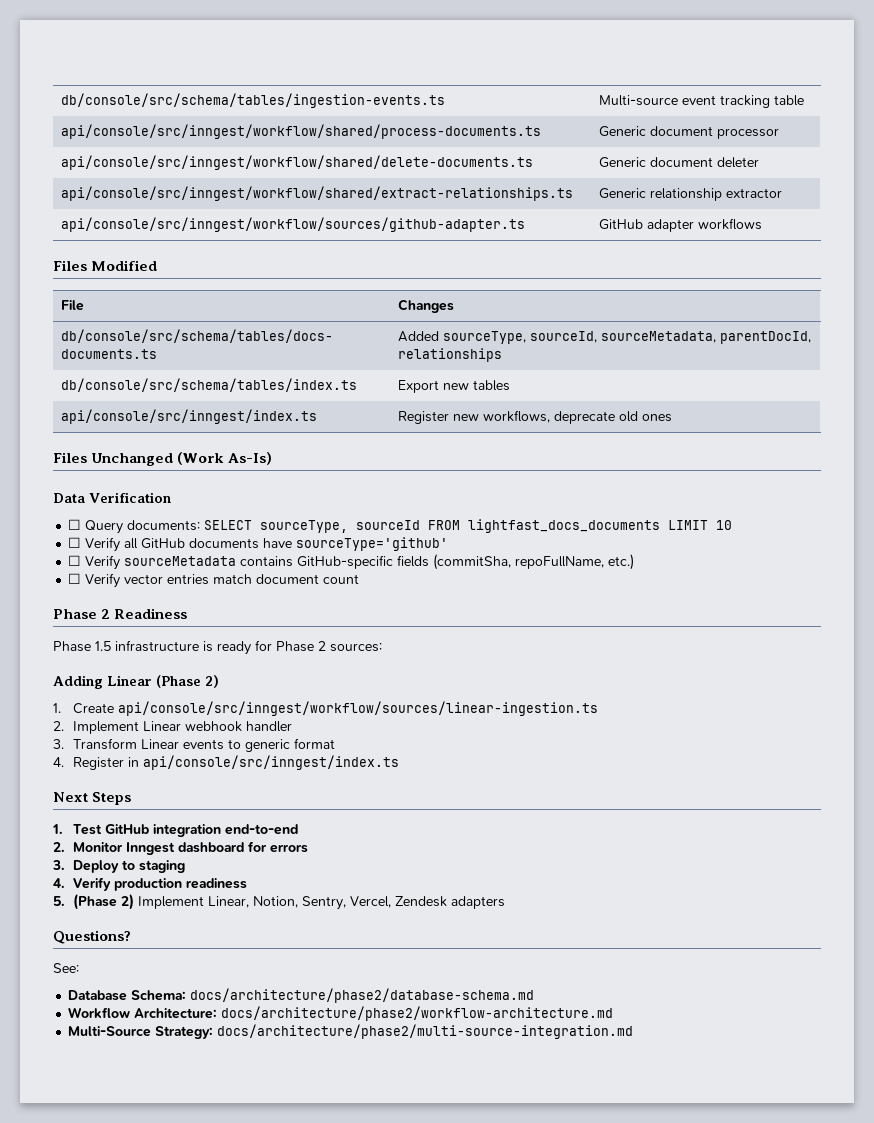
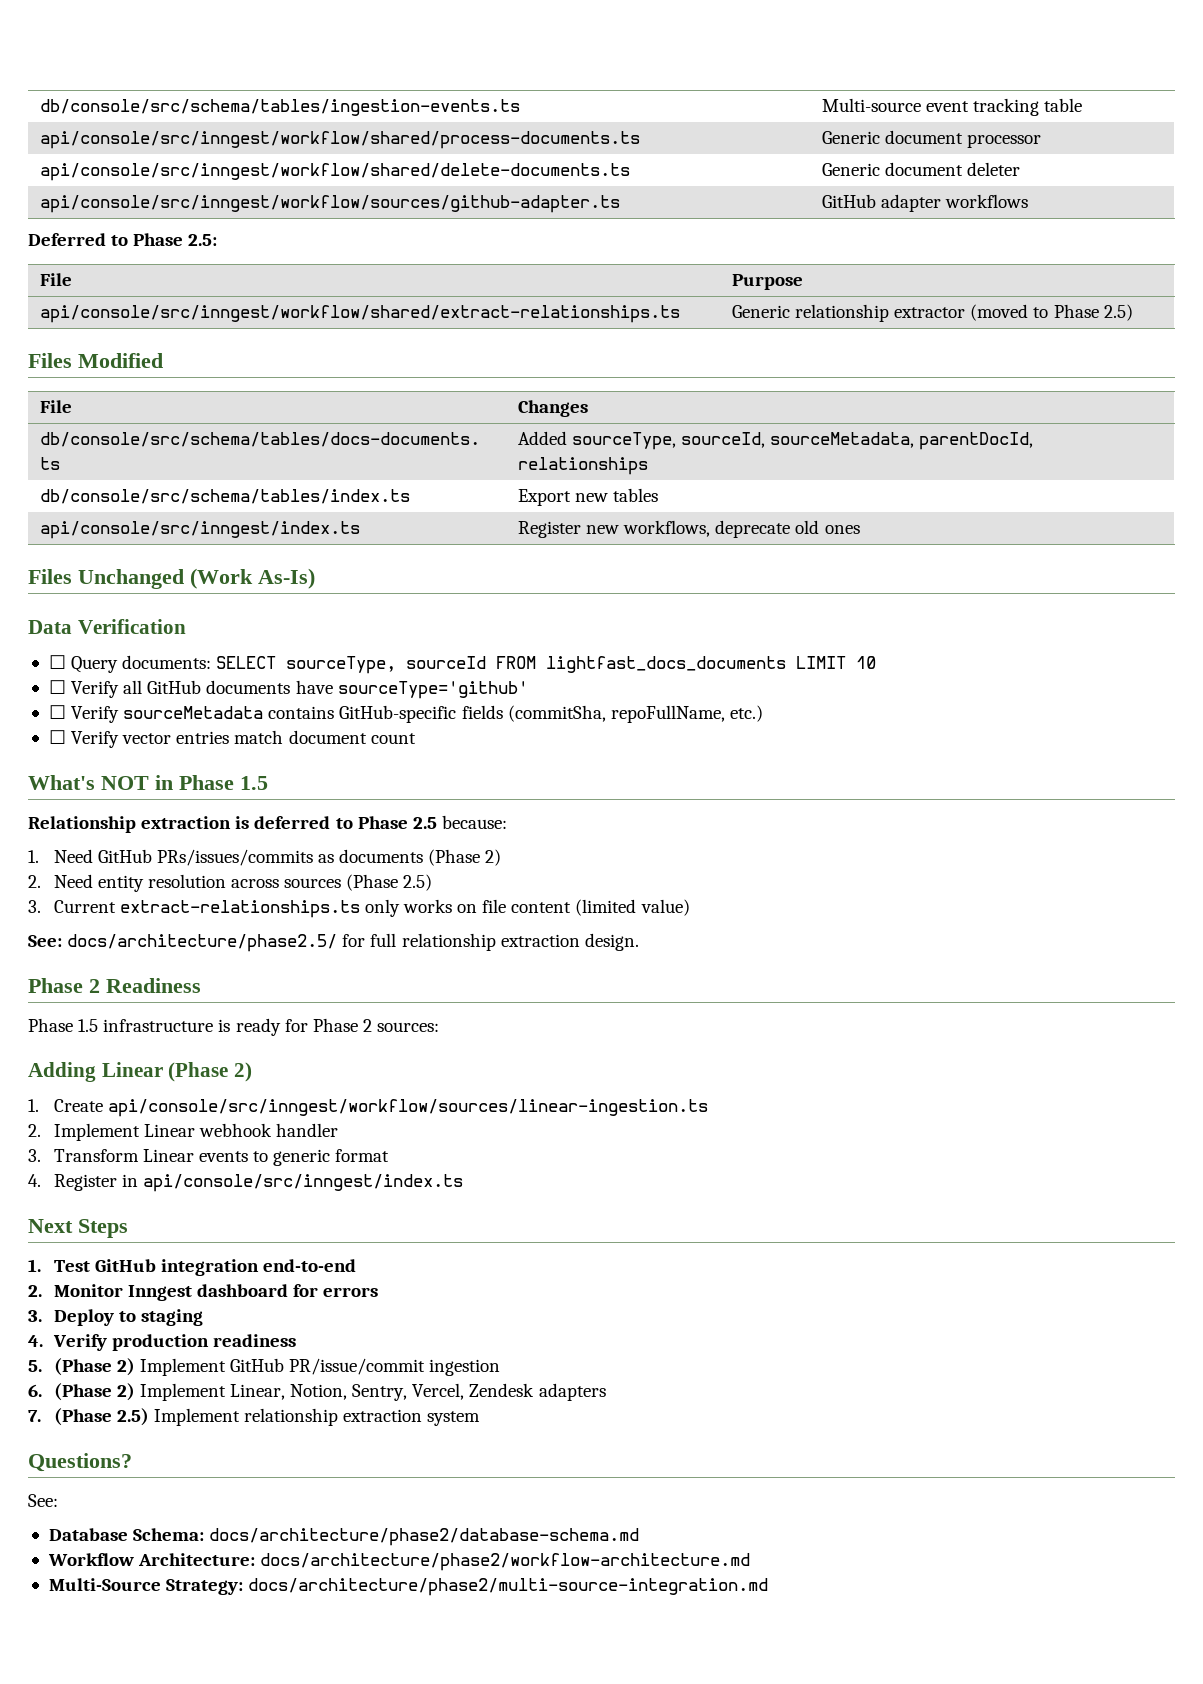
(760, 162) none -> [39,195,620,213] [821,194,1029,212] [28,233,218,246] [39,273,72,286] [731,274,803,290] // api/console/src/inngest/workflow/sources/github-adapter.ts | GitHub adapter workflows // Deferred to Phase 2.5: // File | Purpose
[61,217,526,232] [599,218,763,232] // api/console/src/inngest/workflow/sources/github-adapter.ts | GitHub adapter workflows -> [970,304,1133,321] (moved to Phase 2.5)
(360, 579) none -> [28,775,268,790] [28,815,507,833] [28,849,502,866] [28,874,433,892] [28,899,690,918] [28,933,639,952] // What's NOT in Phase 1.5 // Relationship extraction is deferred to Phase 2.5 because: // 1. Need GitHub PRs/issues/commits as documents (Phase 2) // 2. Need entity resolution across sources (Phase 2.5) // 3. Current extract-relationships.ts only works on file content (limited value) // See: docs/architecture/phase2.5/ for full relationship extraction design.
(204, 902) none -> [229,1358,501,1376] [28,1383,226,1401] GitHub PR/issue/commit ingestion // 6. (Phase 2) Implement
(505, 902) none -> [28,1408,481,1426] // 7. (Phase 2.5) Implement relationship extraction system

